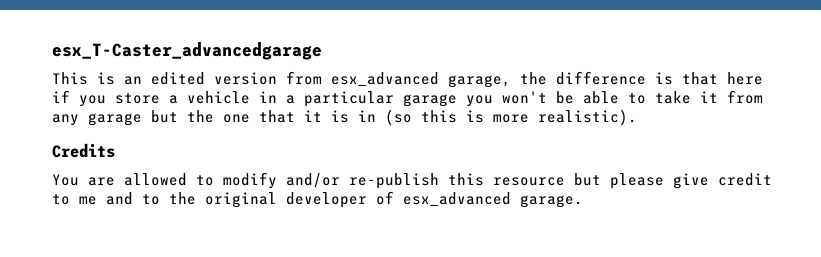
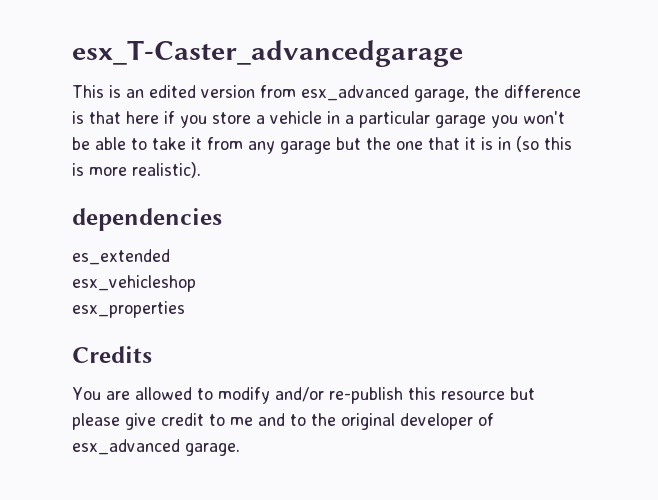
(637, 117) none -> [72,208,222,231] [72,249,170,265] [72,275,196,292] [72,301,185,318] // dependencies // es_extended // esx_vehicleshop // esx_properties

